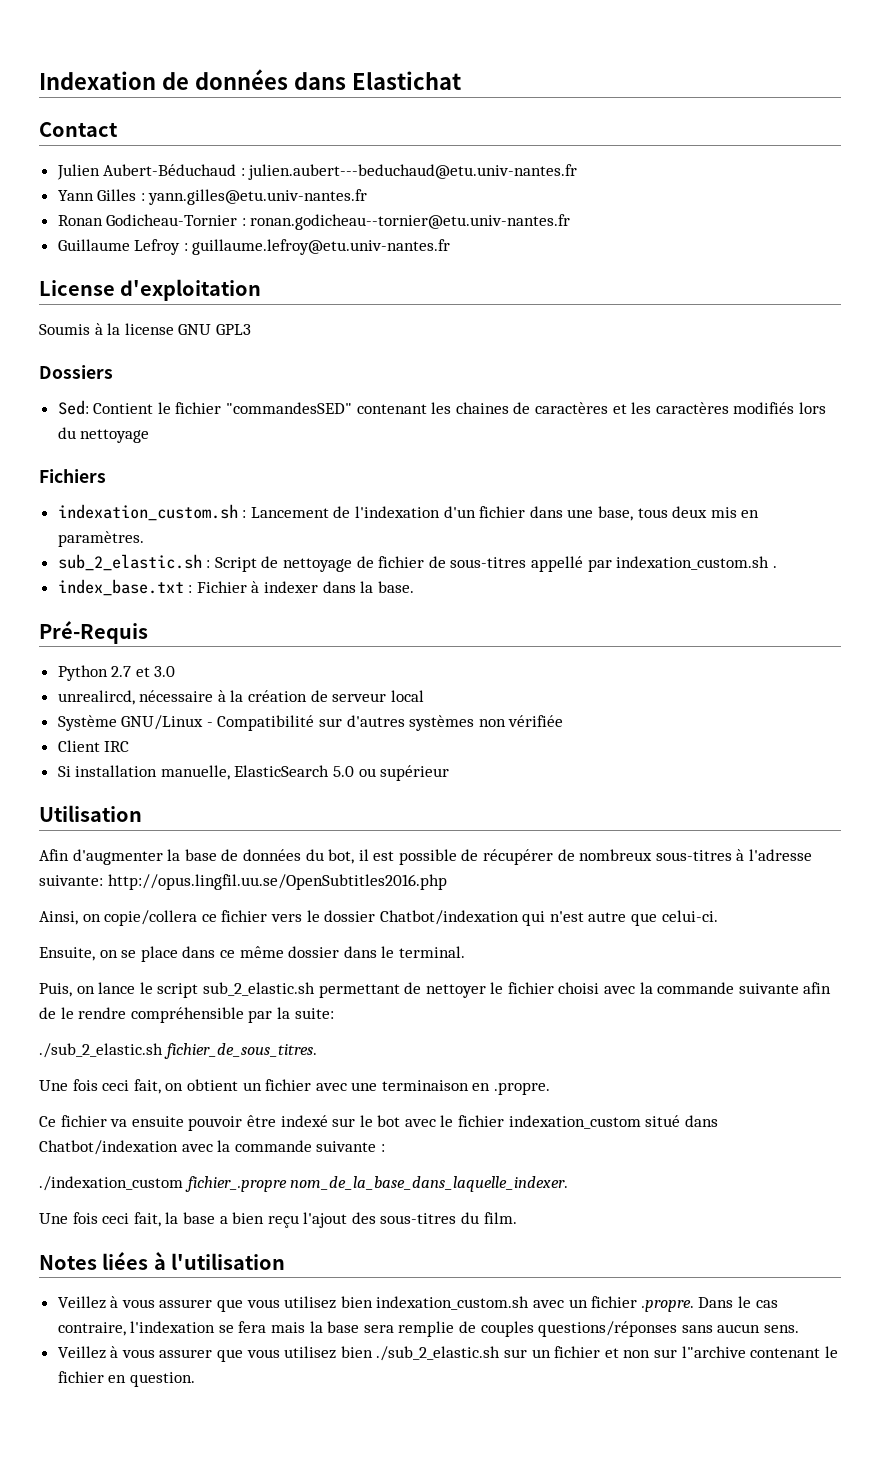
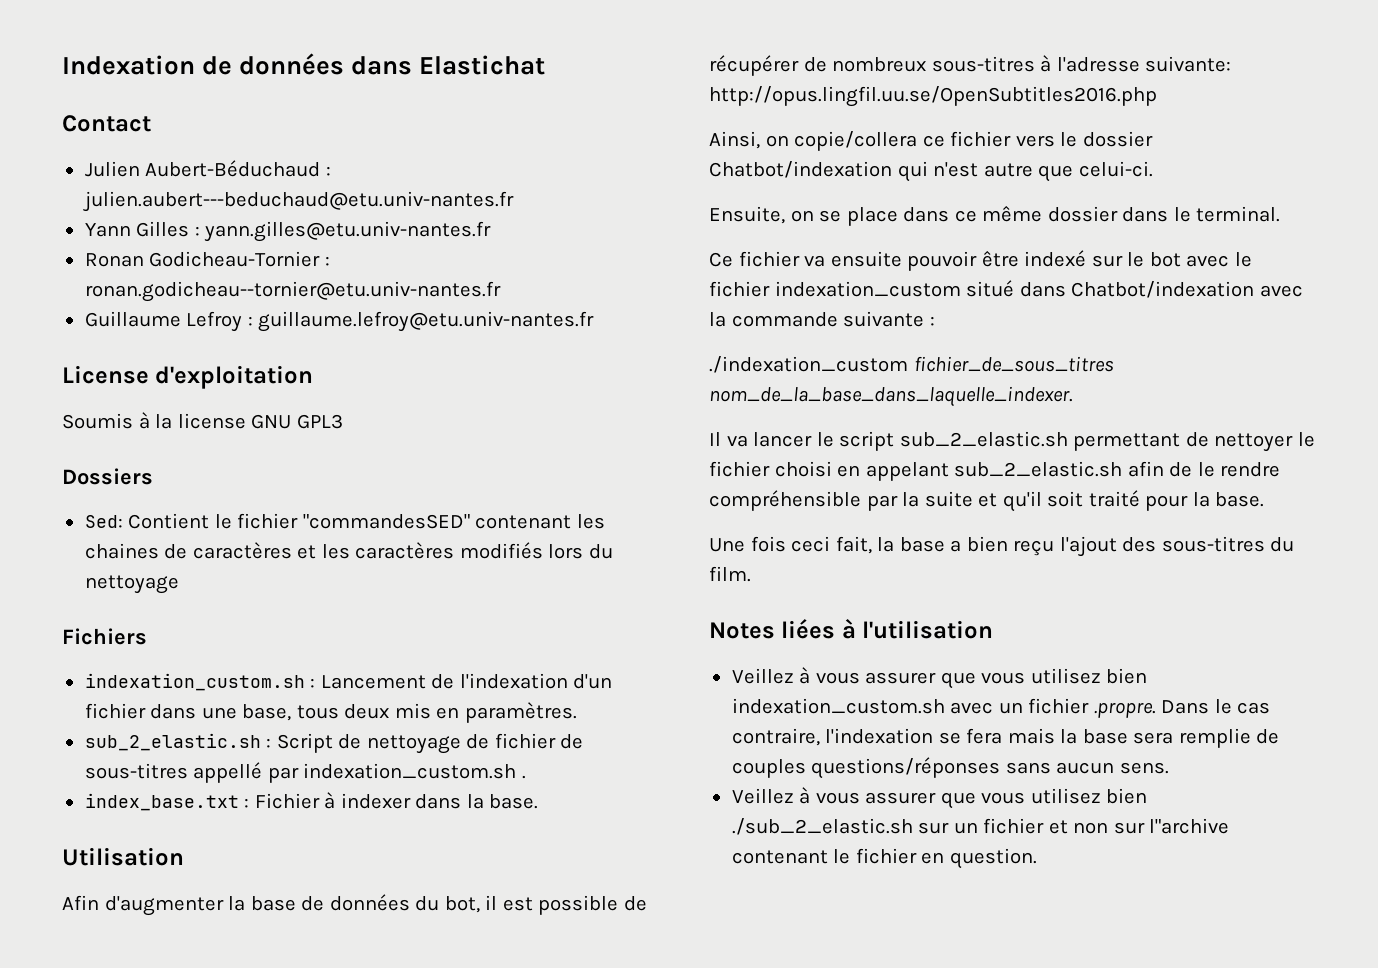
[39,621,148,644] [57,665,176,681] [57,690,424,705] [57,715,564,731] [57,740,130,752] [57,765,450,781] // Pré-Requis // Python 2.7 et 3.0 // unrealircd, nécessaire à la création de serveur local // Système GNU/Linux - Compatibilité sur d'autres systèmes non vérifiée // Client IRC // Si installation manuelle, ElasticSearch 5.0 ou supérieur -> (539, 801) none
[39,982,832,998] [39,1007,334,1023] [39,1043,317,1059] [39,1079,551,1095] // Puis, on lance le script sub_2_elastic.sh permettant de nettoyer le fichier choisi avec la commande suivante afin de le rendre compréhensible par la suite: // ./sub_2_elastic.sh fichier_de_sous_titres. // Une fois ceci fait, on obtient un fichier avec une terminaison en .propre. -> (1281, 214) none
[184,1176,287,1192] fichier_.propre -> [913,356,1114,372] fichier_de_sous_titres
(569, 1184) none -> [709,431,1315,452] [709,461,1281,481] [709,490,1265,512] // Il va lancer le script sub_2_elastic.sh permettant de nettoyer le fichier choisi en appelant sub_2_elastic.sh afin de le rendre compréhensible par la suite et qu'il soit traité pour la base.

